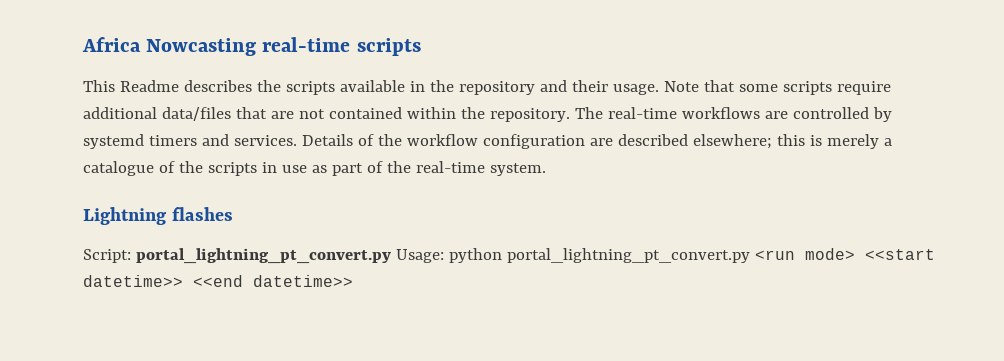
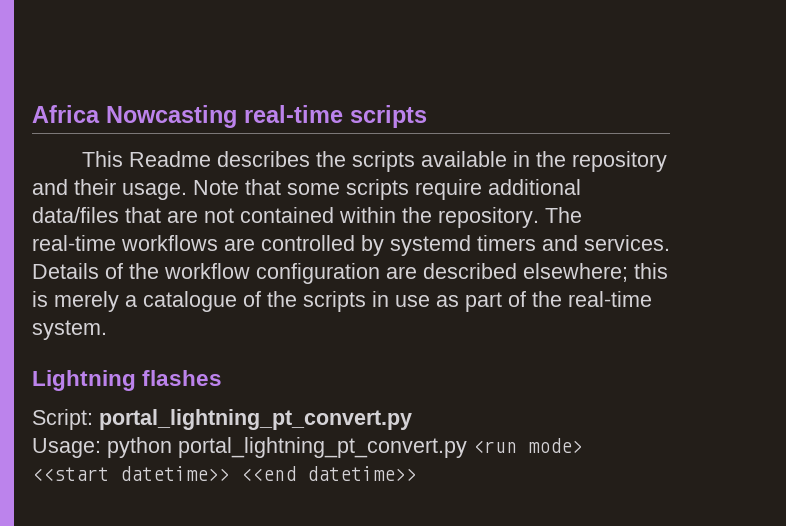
(391, 256) none -> (412, 419) //

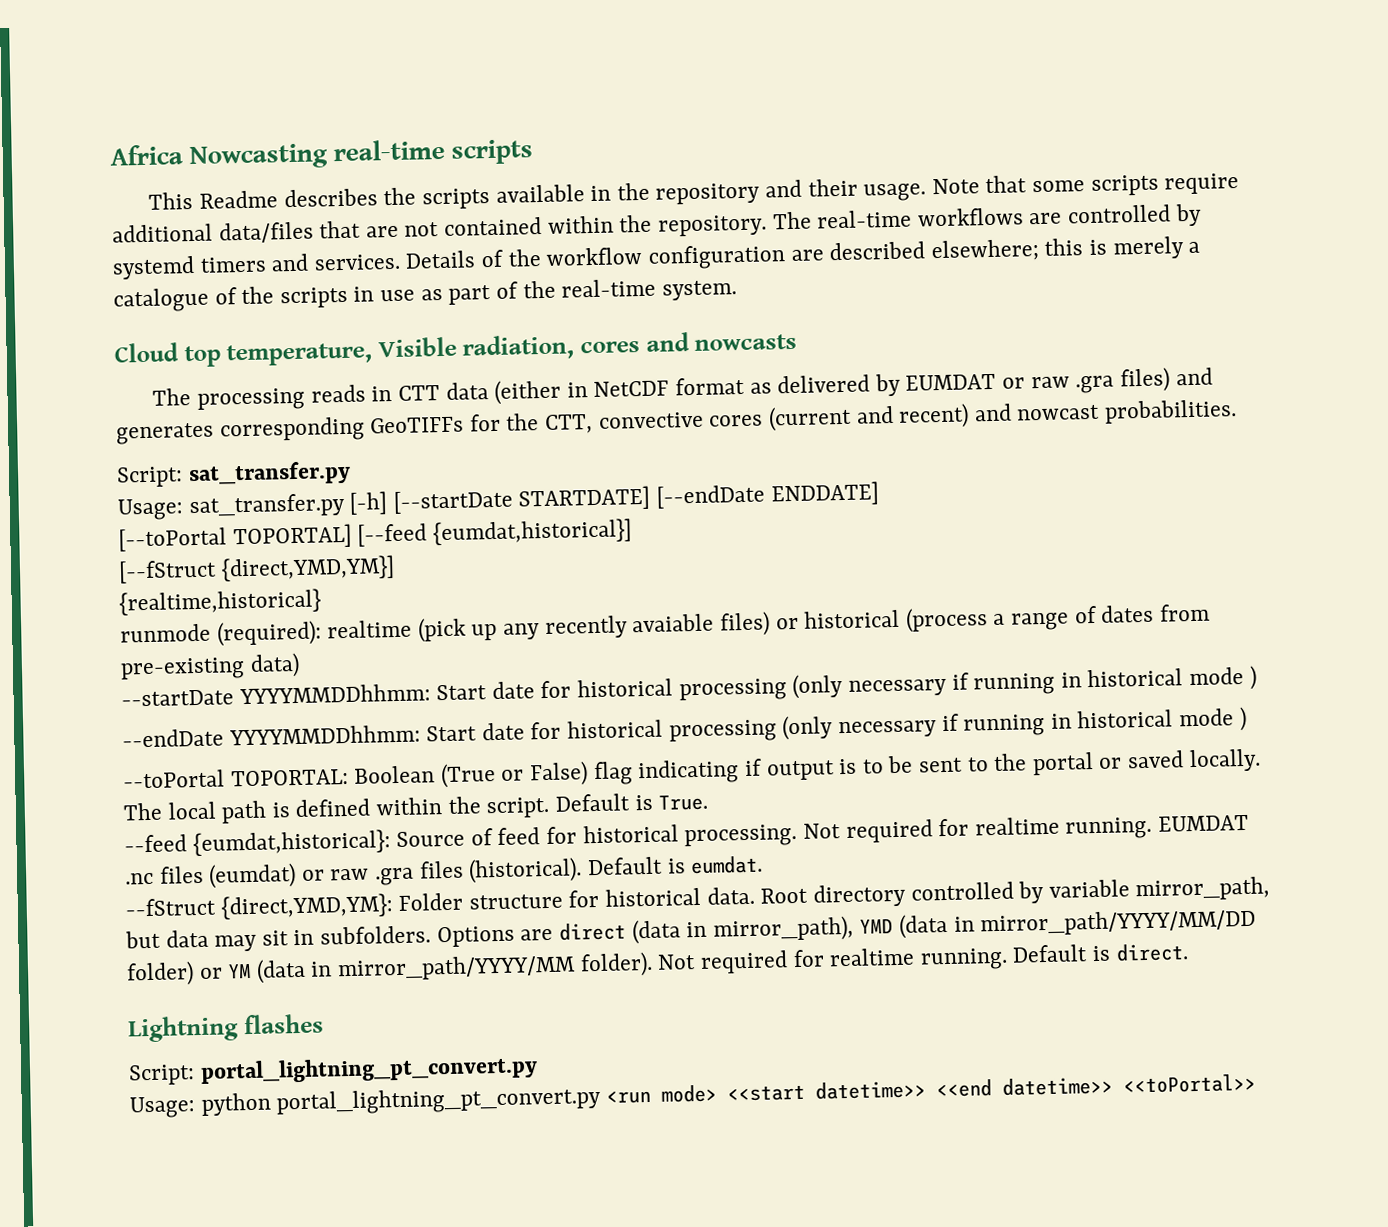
(107, 330) none -> [114,332,798,368] [152,367,1213,411] [116,399,1237,445] [116,460,351,488] [117,481,879,521] [118,518,632,552] [118,555,395,584] [119,588,321,616] [120,603,1210,647] [120,652,300,681] [121,665,1257,707] [122,706,1247,748] [123,748,1261,789] [123,793,709,824] [124,814,1249,857] [125,855,764,889] [125,876,1271,920] [125,908,1257,952] [126,943,1189,987] // Cloud top temperature, Visible radiation, cores and nowcasts // The processing reads in CTT data (either in NetCDF format as delivered by EUMDAT or raw .gra files) and generates corresponding GeoTIFFs for the CTT, convective cores (current and recent) and nowcast probabilities. // Script: sat_transfer.py // Usage: sat_transfer.py [-h] [--startDate STARTDATE] [--endDate ENDDATE] // [--toPortal TOPORTAL] [--feed {eumdat,historical}] // [--fStruct {direct,YMD,YM}] // {realtime,historical} // runmode (required): realtime (pick up any recently avaiable files) or historical (process a range of dates from pre-existing data) // --startDate YYYYMMDDhhmm: Start date for historical processing (only necessary if running in historical mode ) // --endDate YYYYMMDDhhmm: Start date for historical processing (only necessary if running in historical mode ) // --toPortal TOPORTAL: Boolean (True or False) flag indicating if output is to be sent to the portal or saved locally. The local path is defined within the script. Default is True. // --feed {eumdat,historical}: Source of feed for historical processing. Not required for realtime running. EUMDAT .nc files (eumdat) or raw .gra files (historical). Default is eumdat. // --fStruct {direct,YMD,YM}: Folder structure for historical data. Root directory controlled by variable mirror_path, but data may sit in subfolders. Options are direct (data in mirror_path), YMD (data in mirror_path/YYYY/MM/DD folder) or YM (data in mirror_path/YYYY/MM folder). Not required for realtime running. Default is direct.
(417, 473) none -> [1122,1073,1256,1094] <<toPortal>>

